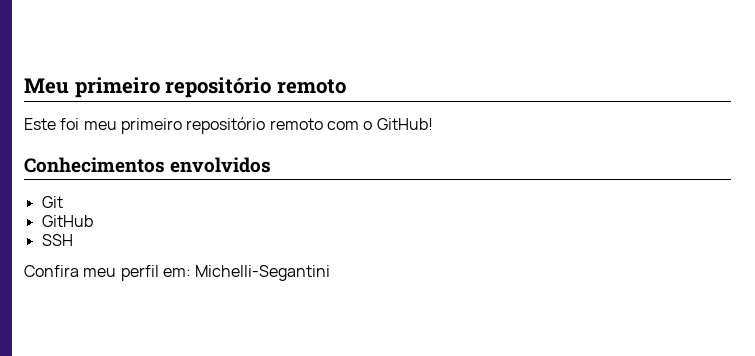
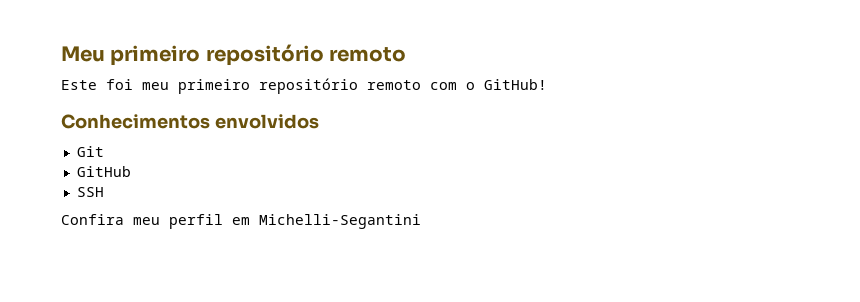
[162,268,191,277] em: -> [232,217,250,225] em

